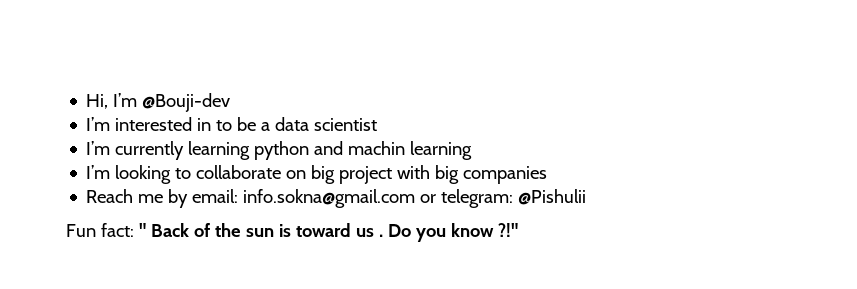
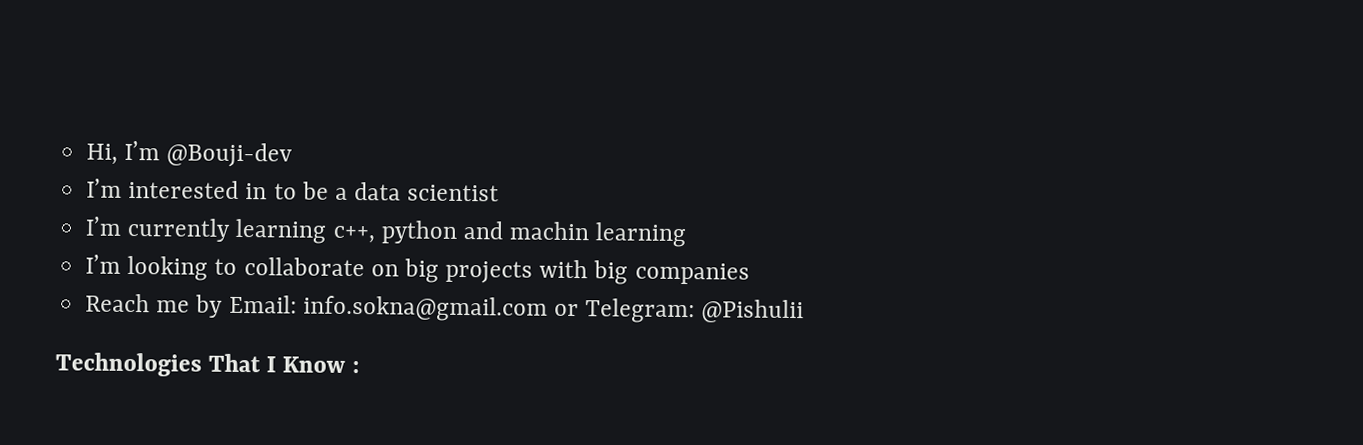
(251, 150) none -> [332,225,375,244] c++,
[339,166,393,184] project -> [445,260,534,284] projects
[192,189,239,203] email: -> [228,294,297,314] Email:
[441,189,514,208] telegram: -> [585,298,696,324] Telegram:
[66,223,518,242] Fun fact: " Back of the sun is toward us . Do you know ?!" -> [55,352,360,377] Technologies That I Know :

